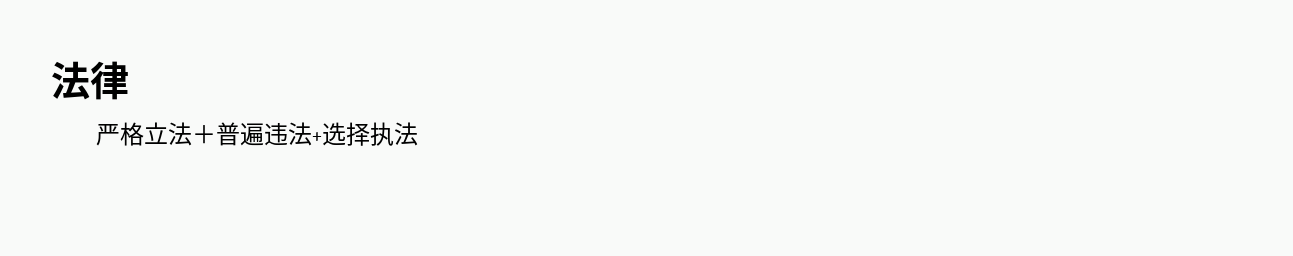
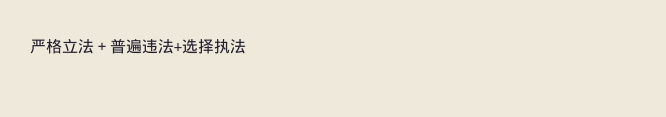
[51,61,129,100] 法律 // -> (30, 46) none

